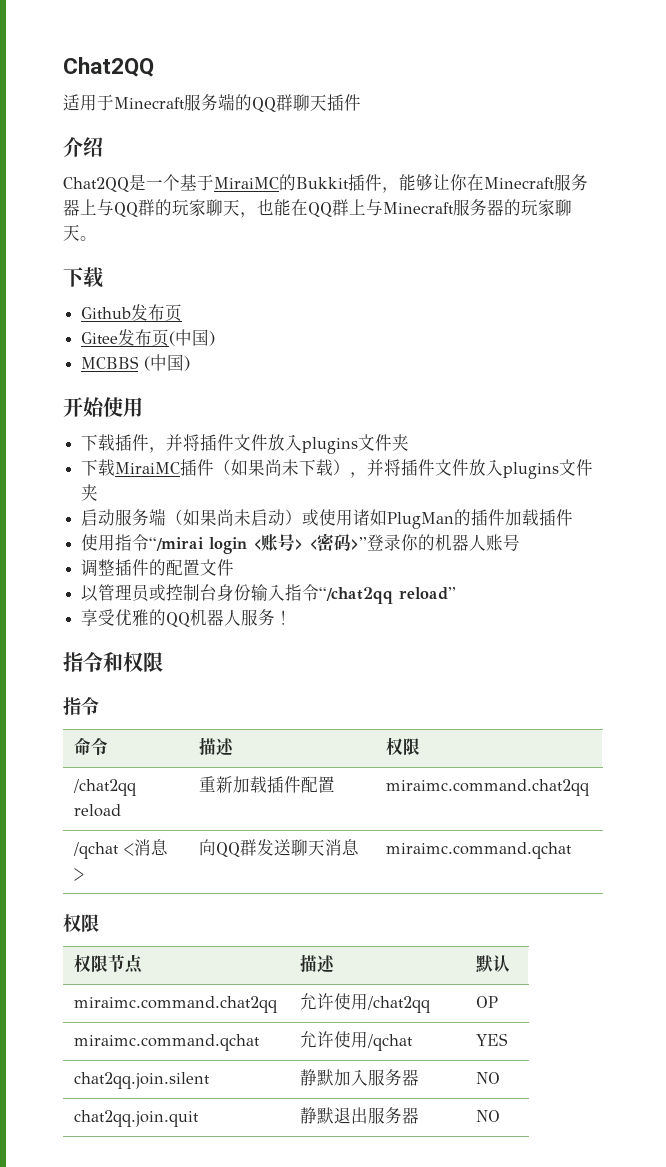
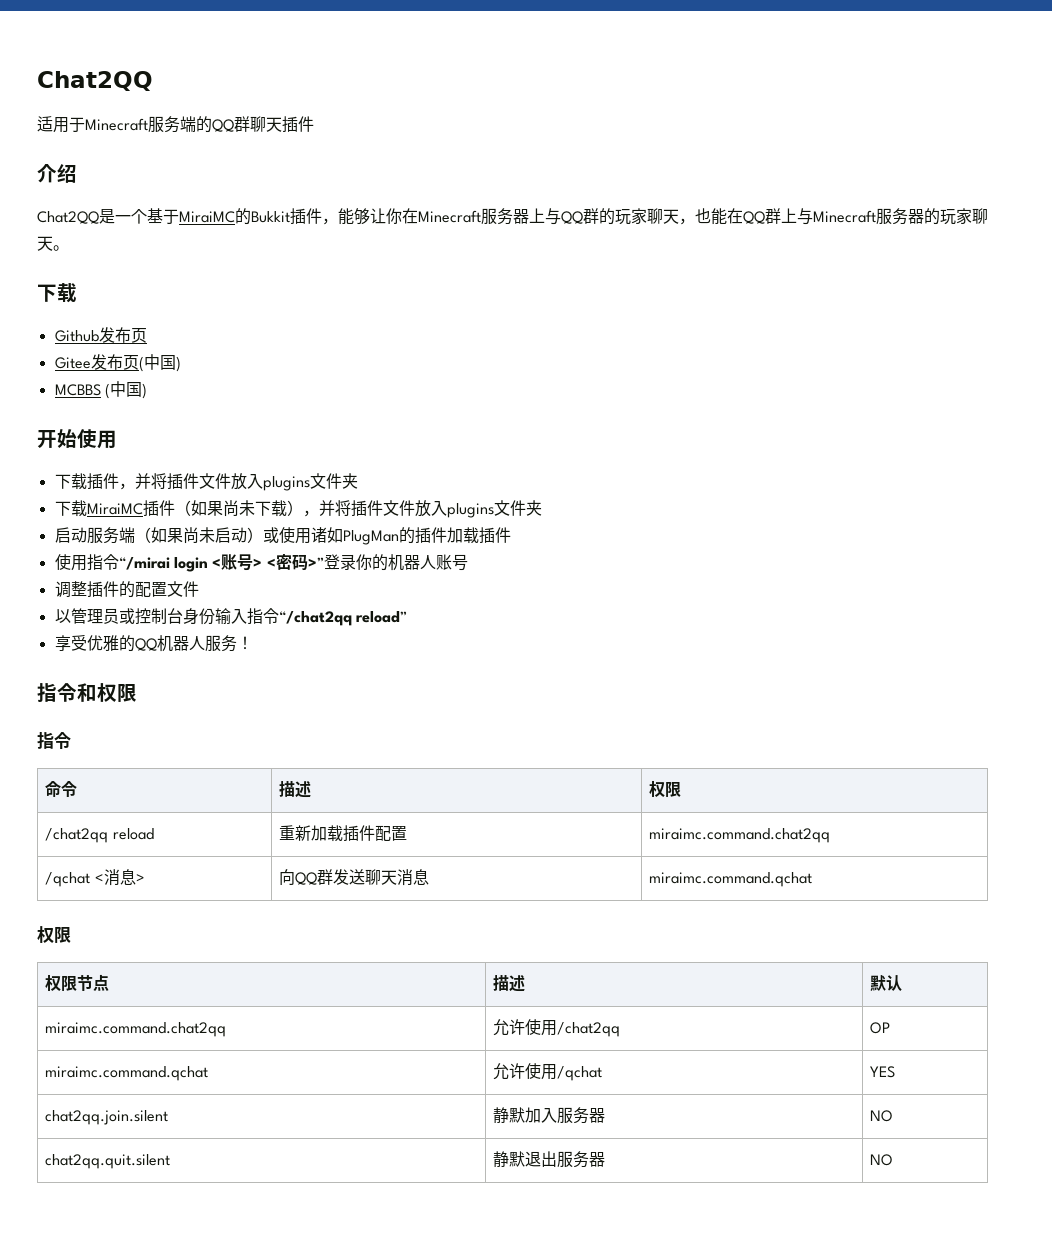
[74,1110,200,1127] chat2qq.join.quit -> [45,1154,171,1169] chat2qq.quit.silent

